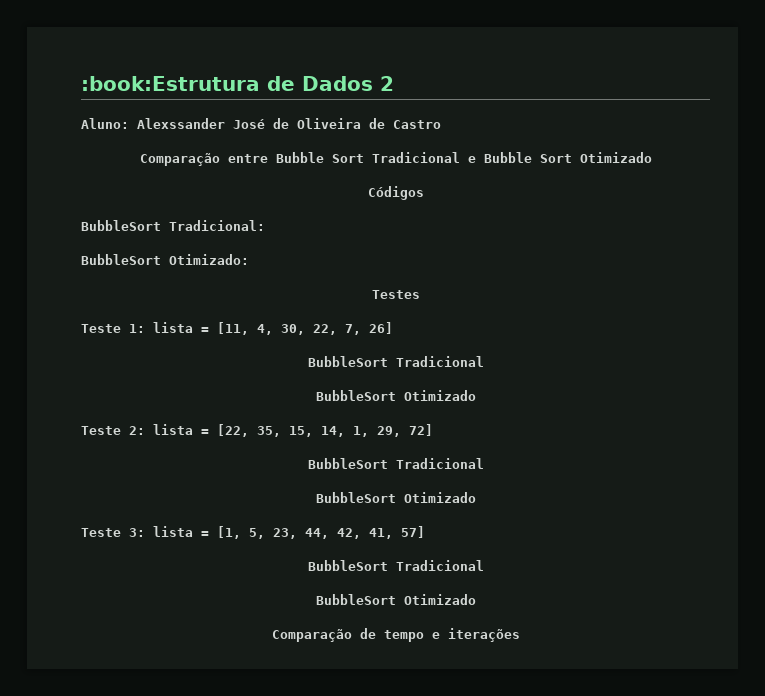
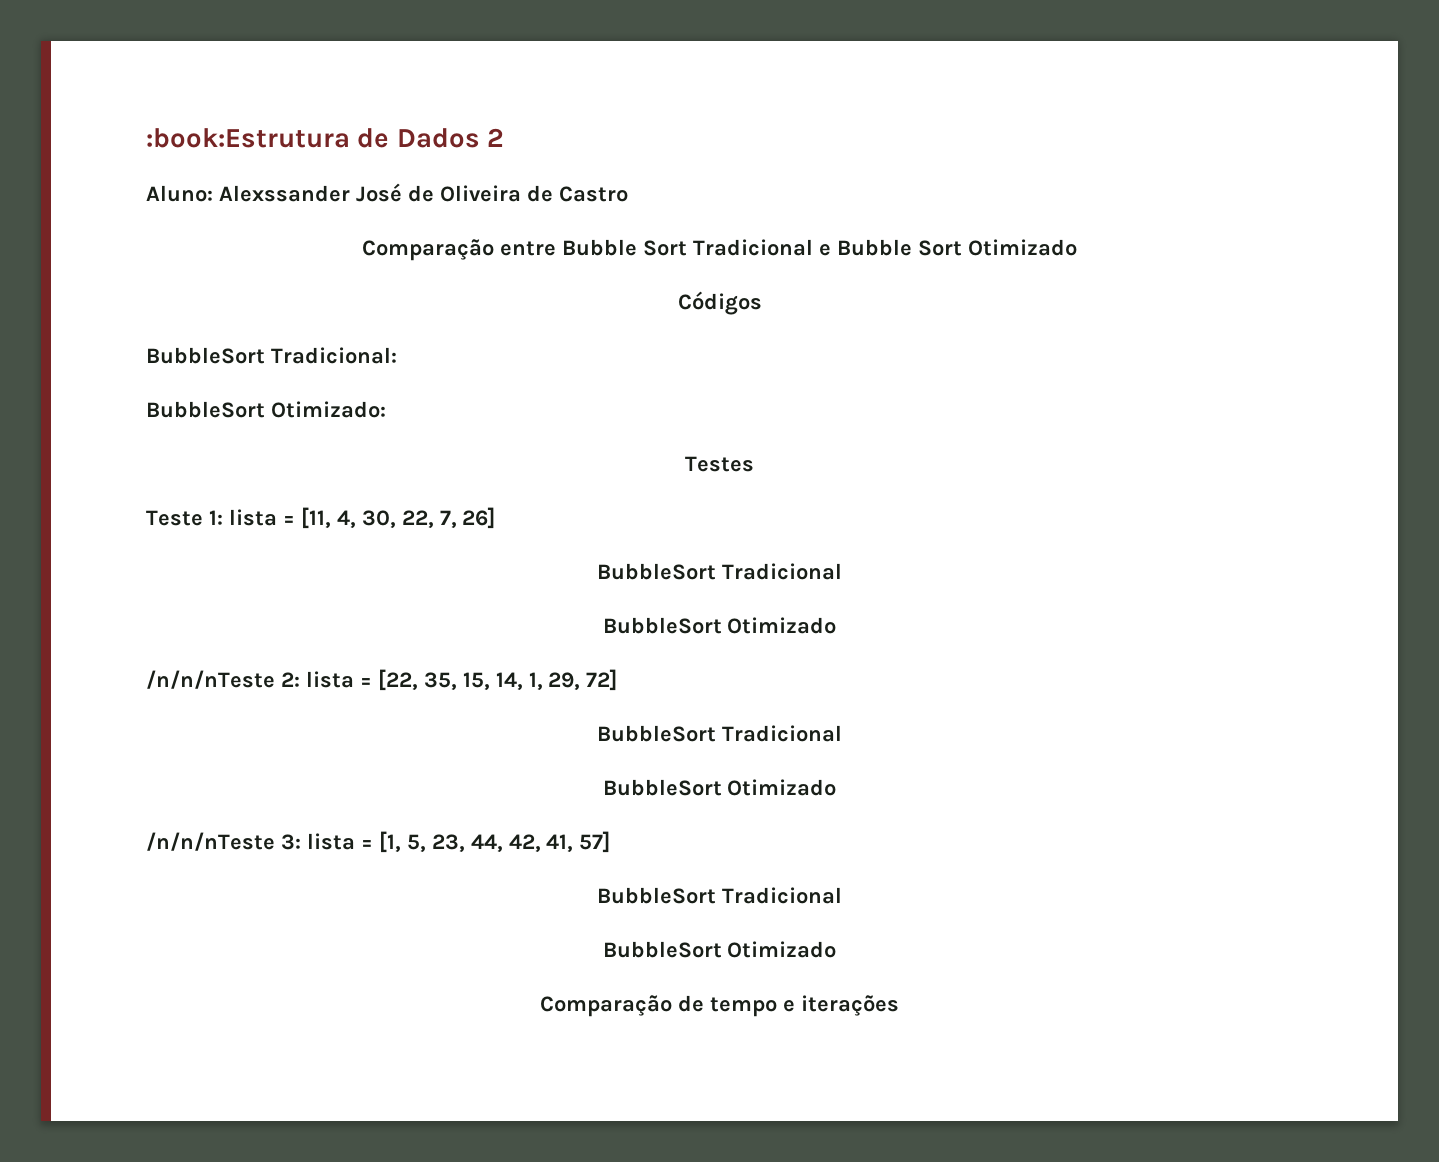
[81,426,121,435] Teste -> [146,670,275,689] /n/n/nTeste
[81,528,121,537] Teste -> [146,832,275,851] /n/n/nTeste

